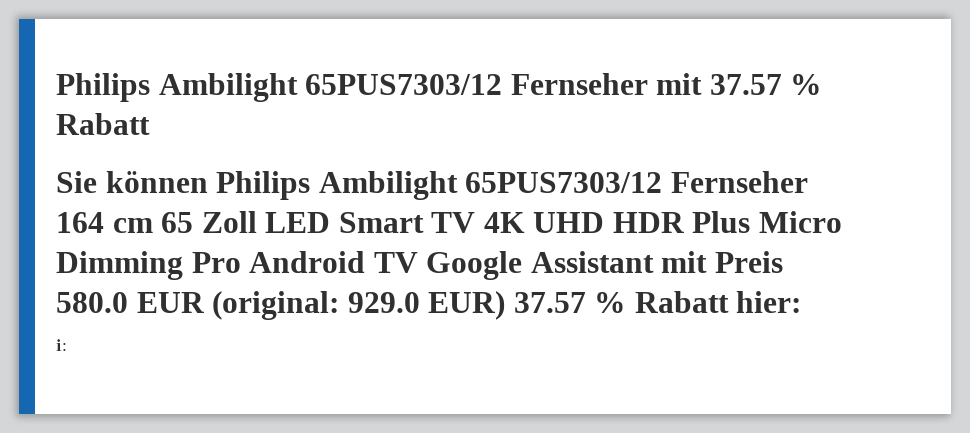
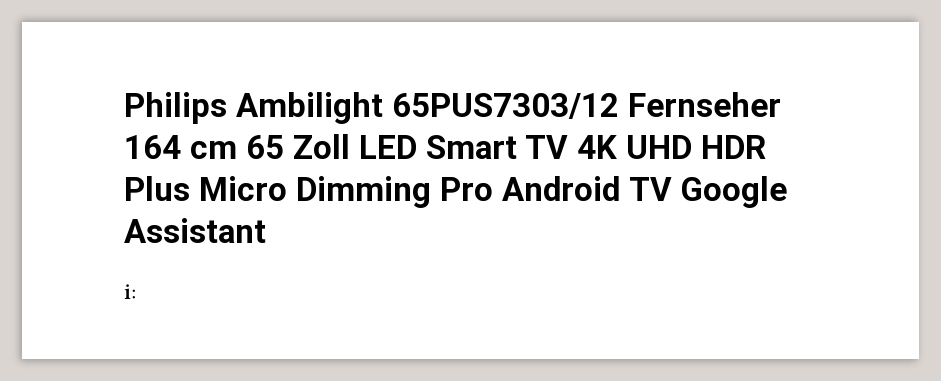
[56,73,823,102] [56,113,150,135] [56,171,808,200] Philips Ambilight 65PUS7303/12 Fernseher mit 37.57 % Rabatt // Sie können Philips Ambilight 65PUS7303/12 Fernseher -> [124,92,781,124] Philips Ambilight 65PUS7303/12 Fernseher
[661,251,783,273] [56,291,802,320] mit Preis 580.0 EUR (original: 929.0 EUR) 37.57 % Rabatt hier: -> (266, 230) none

